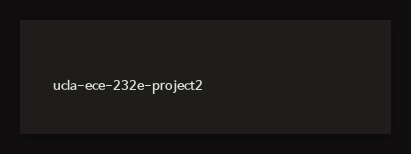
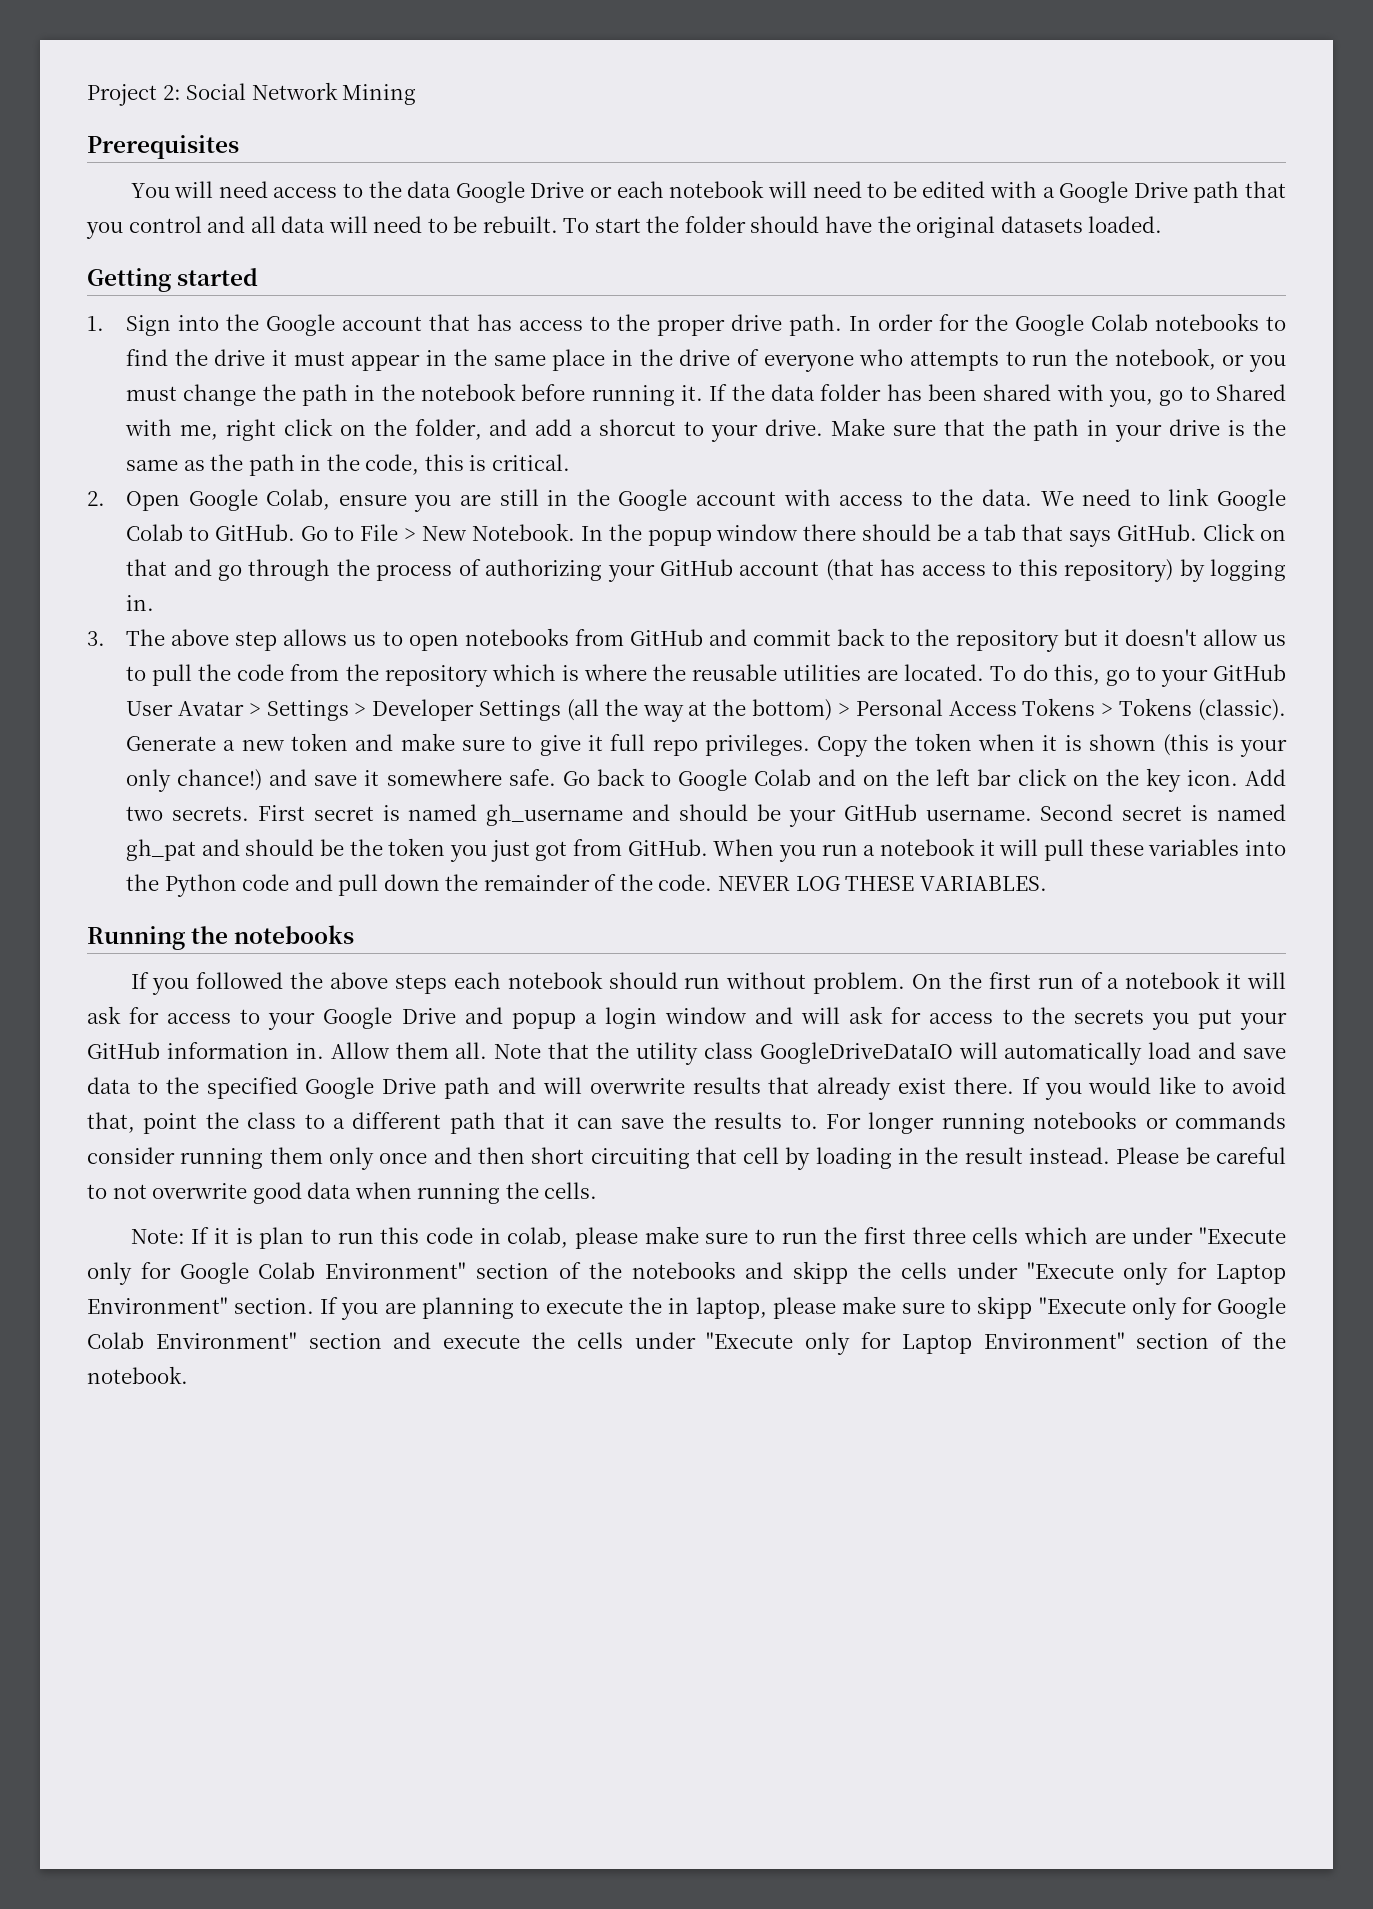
[53,79,203,94] ucla-ece-232e-project2 -> [87,82,417,106] [87,135,239,159] [130,180,1286,203] [86,216,1163,239] [87,268,259,292] [87,313,1287,336] [126,348,1286,372] [126,383,1286,407] [125,418,1287,442] [126,454,570,476] [87,488,1286,512] [126,523,1286,547] [126,559,1286,582] [126,595,155,611] [87,628,1286,652] [126,664,1287,687] [126,698,1286,722] [126,733,1287,757] [126,768,1286,792] [126,804,1286,827] [126,838,1286,862] [126,874,1047,897] [87,925,355,950] [130,971,1286,995] [87,1006,1287,1030] [87,1042,1286,1065] [87,1076,1286,1100] [87,1111,1286,1134] [87,1147,1286,1170] [87,1182,598,1204] [130,1226,1287,1249] [87,1261,1287,1285] [87,1296,1286,1320] [87,1332,1286,1355] [87,1366,188,1384] Project 2: Social Network Mining // Prerequisites // You will need access to the data Google Drive or each notebook will need to be edited with a Google Drive path that you control and all data will need to be rebuilt. To start the folder should have the original datasets loaded. // Getting started // 1. Sign into the Google account that has access to the proper drive path. In order for the Google Colab notebooks to find the drive it must appear in the same place in the drive of everyone who attempts to run the notebook, or you must change the path in the notebook before running it. If the data folder has been shared with you, go to Shared with me, right click on the folder, and add a shorcut to your drive. Make sure that the path in your drive is the same as the path in the code, this is critical. // 2. Open Google Colab, ensure you are still in the Google account with access to the data. We need to link Google Colab to GitHub. Go to File > New Notebook. In the popup window there should be a tab that says GitHub. Click on that and go through the process of authorizing your GitHub account (that has access to this repository) by logging in. // 3. The above step allows us to open notebooks from GitHub and commit back to the repository but it doesn't allow us to pull the code from the repository which is where the reusable utilities are located. To do this, go to your GitHub User Avatar > Settings > Developer Settings (all the way at the bottom) > Personal Access Tokens > Tokens (classic). Generate a new token and make sure to give it full repo privileges. Copy the token when it is shown (this is your only chance!) and save it somewhere safe. Go back to Google Colab and on the left bar click on the key icon. Add two secrets. First secret is named gh_username and should be your GitHub username. Second secret is named gh_pat and should be the token you just got from GitHub. When you run a notebook it will pull these variables into the Python code and pull down the remainder of the code. NEVER LOG THESE VARIABLES. // Running the notebooks // If you followed the above steps each notebook should run without problem. On the first run of a notebook it will ask for access to your Google Drive and popup a login window and will ask for access to the secrets you put your GitHub information in. Allow them all. Note that the utility class GoogleDriveDataIO will automatically load and save data to the specified Google Drive path and will overwrite results that already exist there. If you would like to avoid that, point the class to a different path that it can save the results to. For longer running notebooks or commands consider running them only once and then short circuiting that cell by loading in the result instead. Please be careful to not overwrite good data when running the cells. // Note: If it is plan to run this code in colab, please make sure to run the first three cells which are under "Execute only for Google Colab Environment" section of the notebooks and skipp the cells under "Execute only for Laptop Environment" section. If you are planning to execute the in laptop, please make sure to skipp "Execute only for Google Colab Environment" section and execute the cells under "Execute only for Laptop Environment" section of the notebook.

